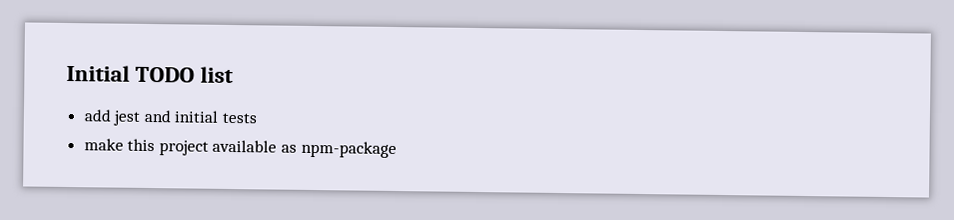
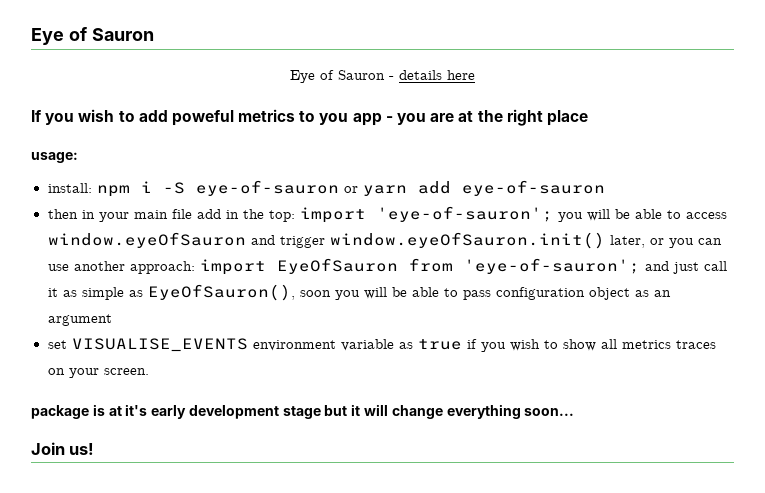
[66,64,235,84] [83,109,258,126] [83,138,397,159] Initial TODO list // add jest and initial tests // make this project available as npm-package -> [31,27,154,45] [290,70,475,83] [31,109,588,126] [31,152,78,163] [47,180,605,197] [47,206,727,223] [47,232,722,249] [47,258,727,275] [47,284,671,301] [47,314,112,326] [47,338,716,352] [47,368,149,378] [31,404,575,419] [31,442,95,455] Eye of Sauron // Eye of Sauron - details here // If you wish to add poweful metrics to you app - you are at the right place // usage: // install: npm i -S eye-of-sauron or yarn add eye-of-sauron // then in your main file add in the top: import 'eye-of-sauron'; you will be able to access window.eyeOfSauron and trigger window.eyeOfSauron.init() later, or you can use another approach: import EyeOfSauron from 'eye-of-sauron'; and just call it as simple as EyeOfSauron(), soon you will be able to pass configuration object as an argument // set VISUALISE_EVENTS environment variable as true if you wish to show all metrics traces on your screen. // package is at it's early development stage but it will change everything soon... // Join us!

